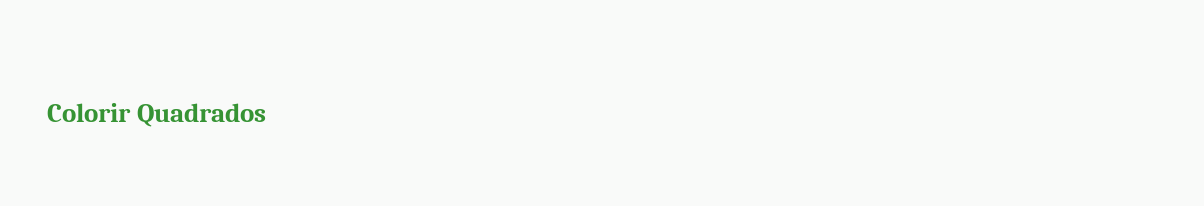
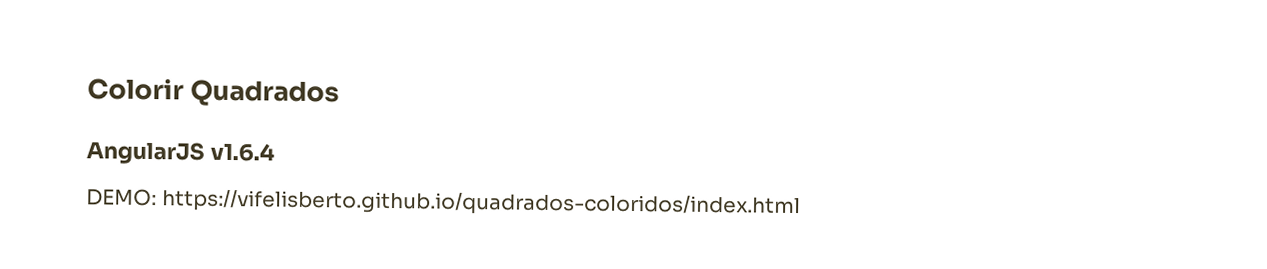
(267, 115) none -> [86,141,275,165] [86,188,801,219] // AngularJS v1.6.4 // DEMO: https://vifelisberto.github.io/quadrados-coloridos/index.html

